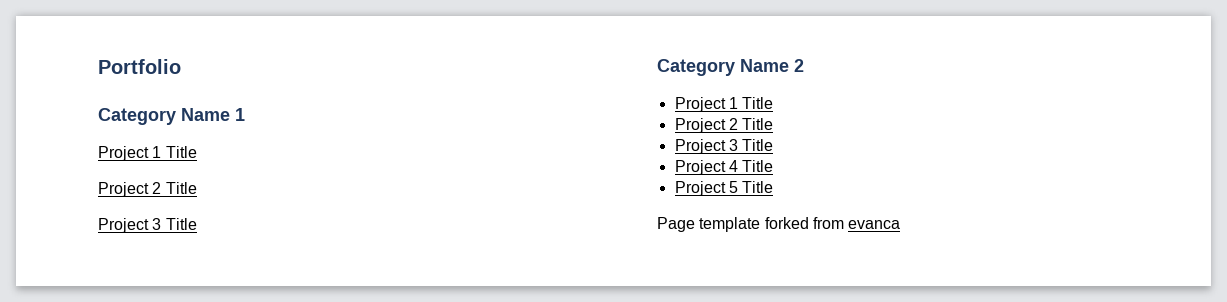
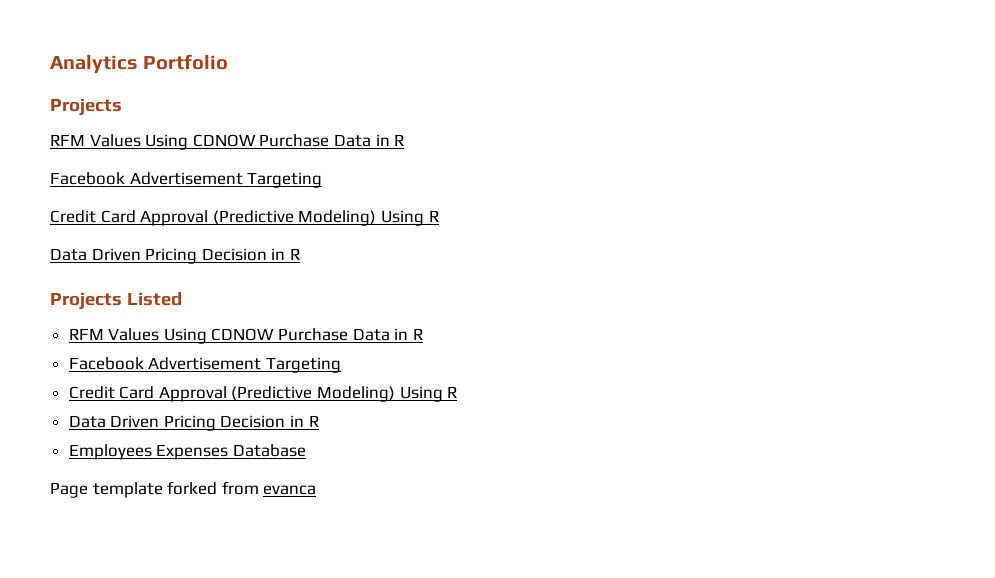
(98, 66) none -> [50,55,138,74] Analytics
[98,108,245,125] [98,146,197,161] [98,182,197,197] [98,218,197,233] [657,59,804,76] [674,97,774,112] [674,118,774,133] [674,139,774,154] [674,160,774,175] [674,181,774,196] Category Name 1 // Project 1 Title // Project 2 Title // Project 3 Title // Category Name 2 // Project 1 Title // Project 2 Title // Project 3 Title // Project 4 Title // Project 5 Title -> [50,98,122,116] [50,134,405,150] [50,172,323,188] [50,210,439,226] [50,248,300,264] [50,292,182,310] [68,328,423,344] [68,357,341,373] [68,386,458,402] [68,415,319,431] [68,444,306,460] Projects // RFM Values Using CDNOW Purchase Data in R // Facebook Advertisement Targeting // Credit Card Approval (Predictive Modeling) Using R // Data Driven Pricing Decision in R // Projects Listed // RFM Values Using CDNOW Purchase Data in R // Facebook Advertisement Targeting // Credit Card Approval (Predictive Modeling) Using R // Data Driven Pricing Decision in R // Employees Expenses Database

